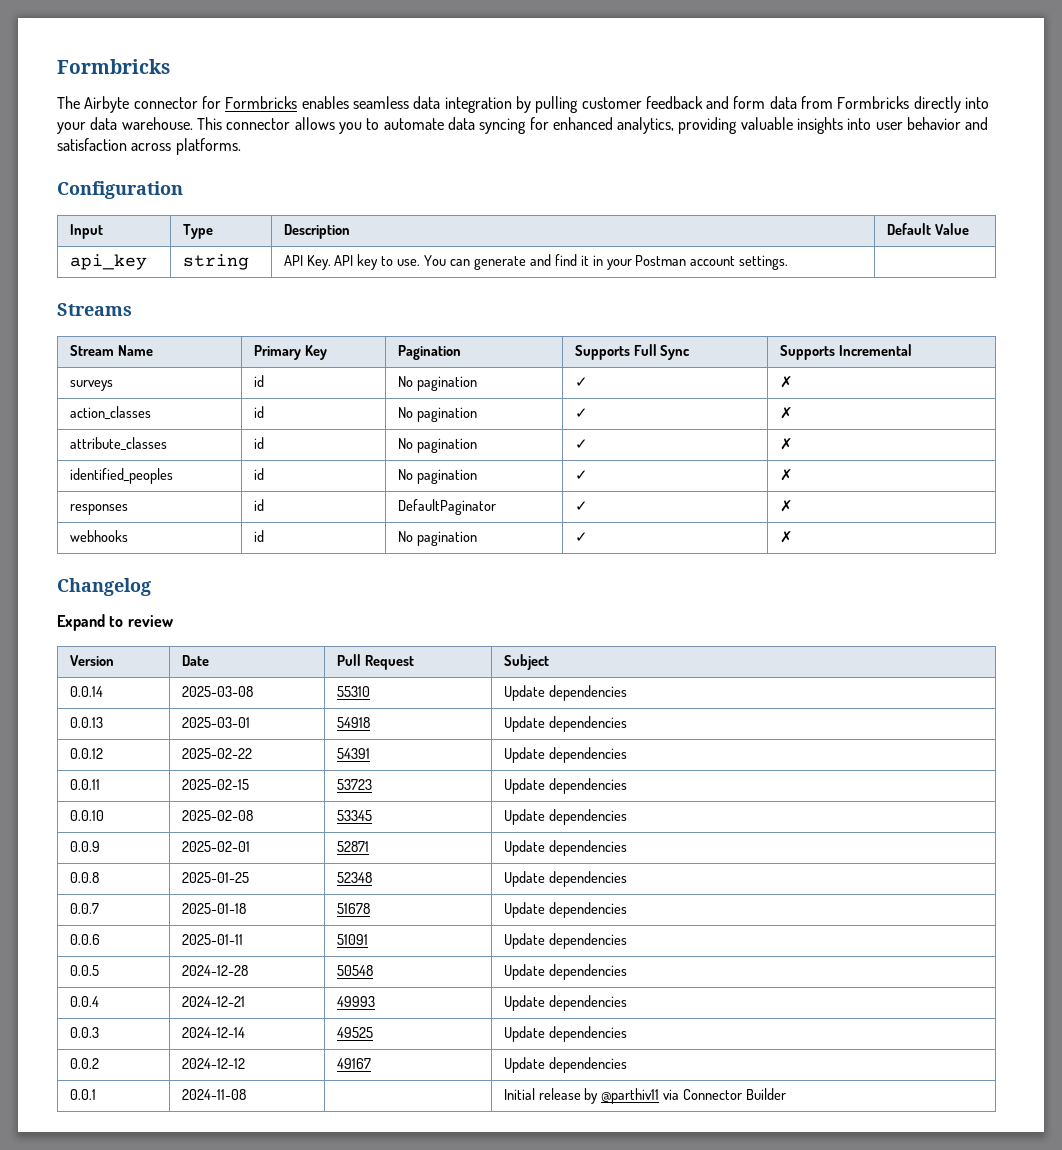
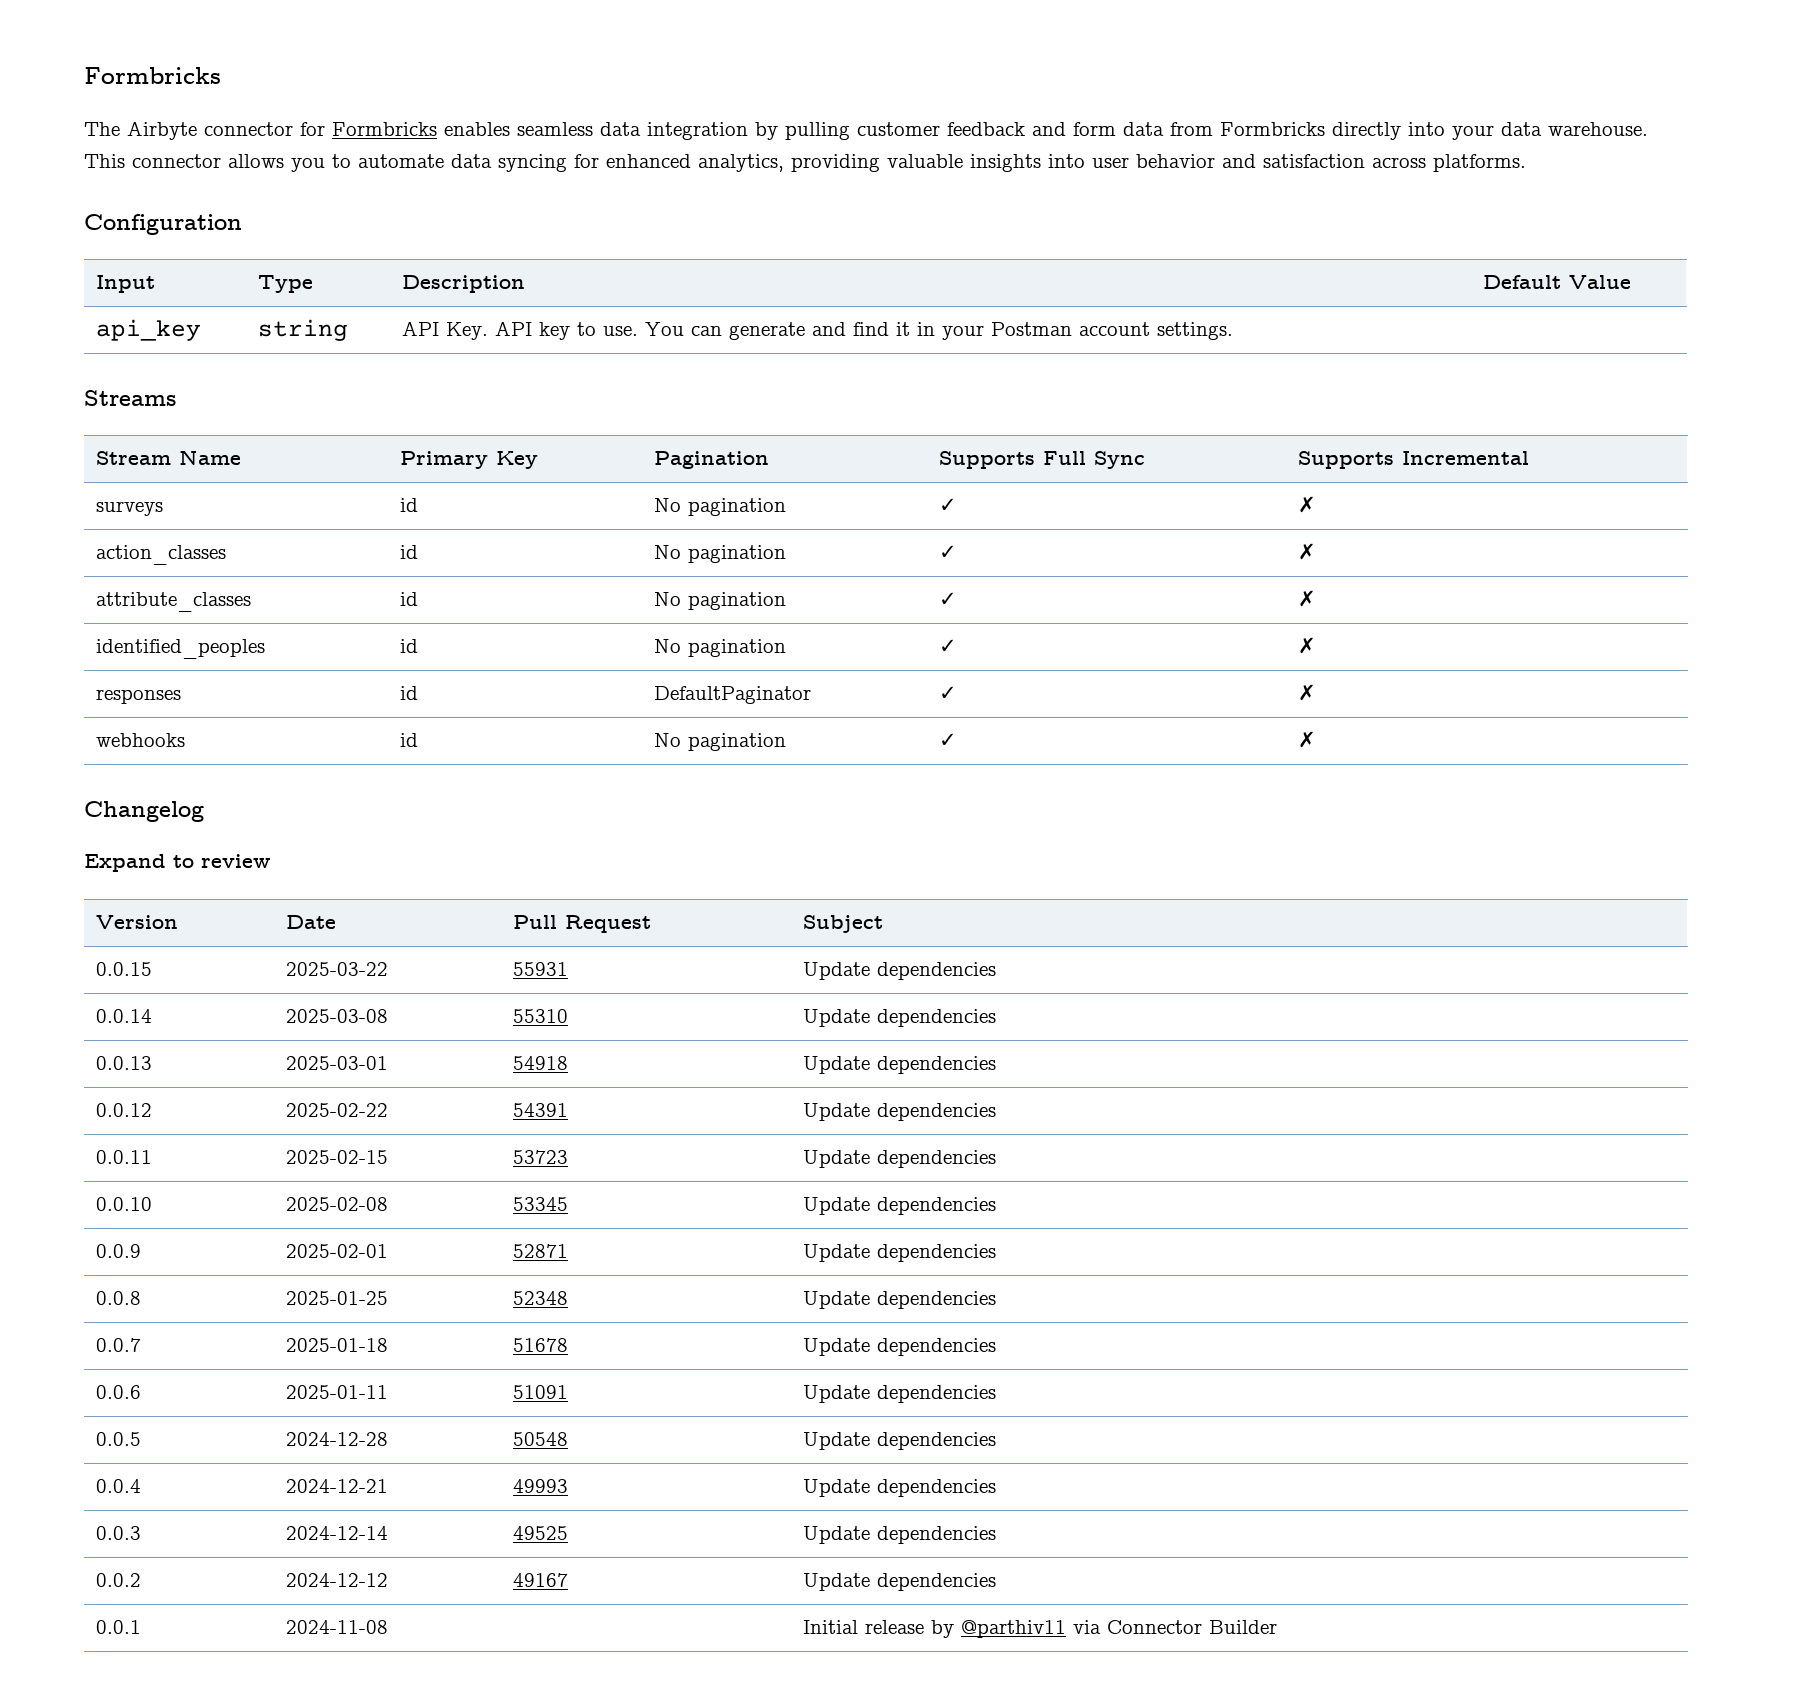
(549, 662) none -> [95,962,152,976] [285,962,388,976] [512,962,568,976] [802,962,996,980] // 0.0.15 | 2025-03-22 | 55931 | Update dependencies

